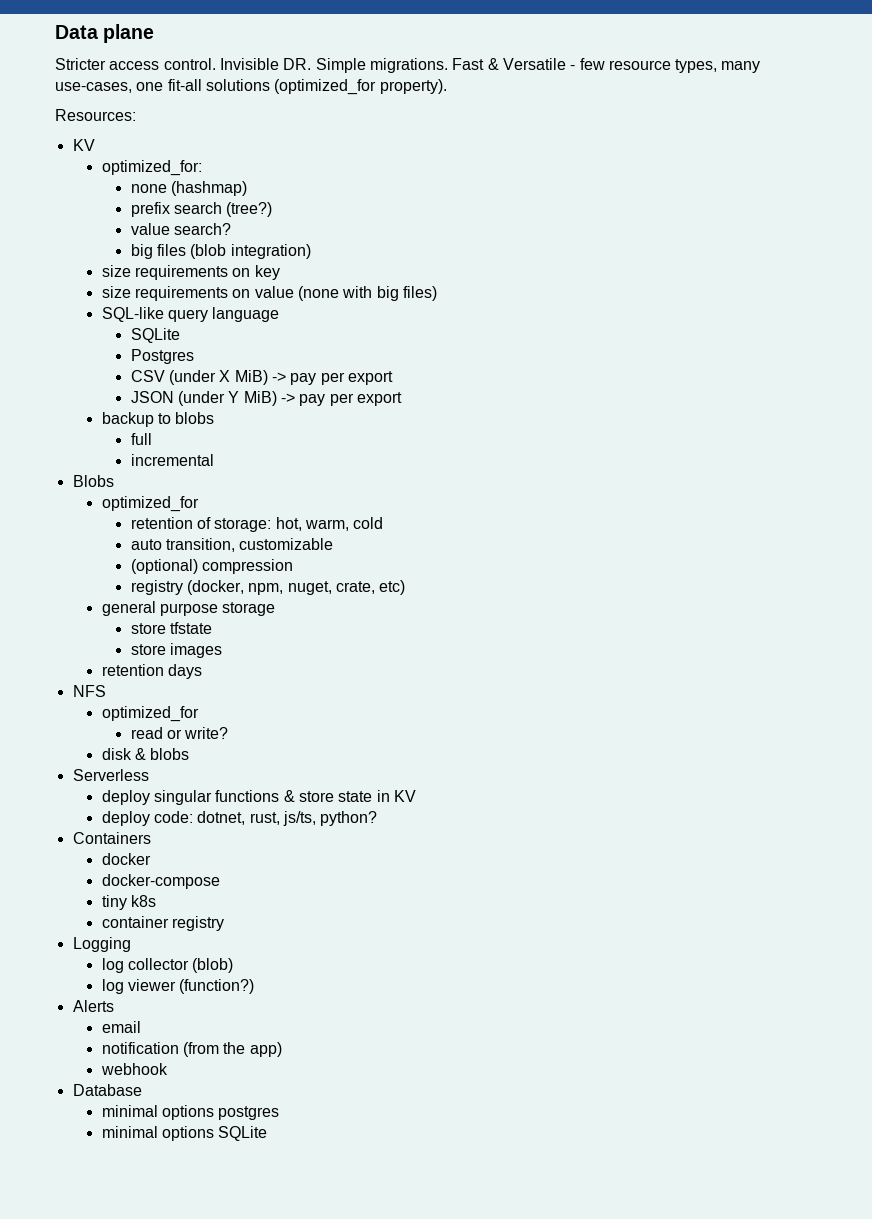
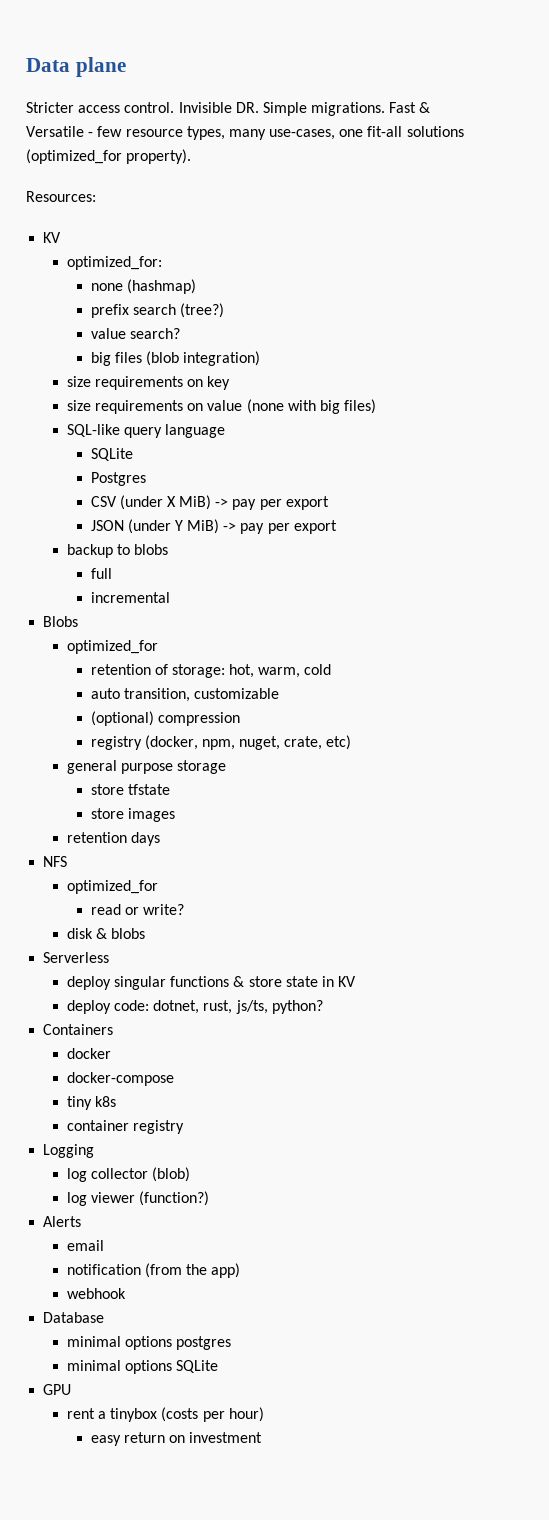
(268, 1133) none -> [43,1384,72,1395] [66,1407,264,1422] [90,1432,263,1446] // GPU // rent a tinybox (costs per hour) // easy return on investment

